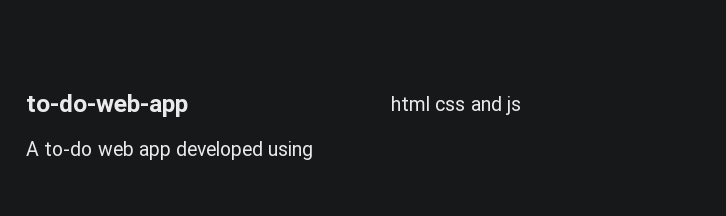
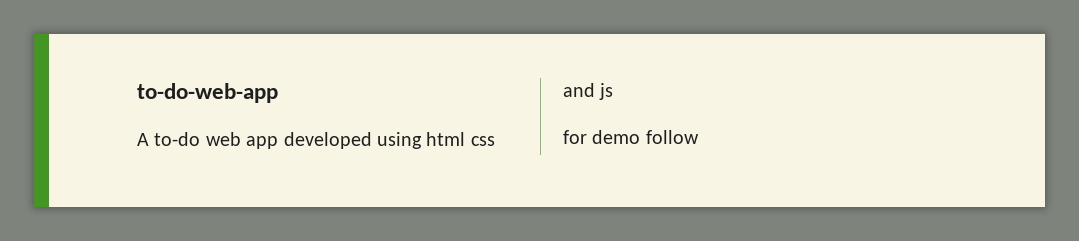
(521, 105) none -> [563,130,699,144] // for demo follow

